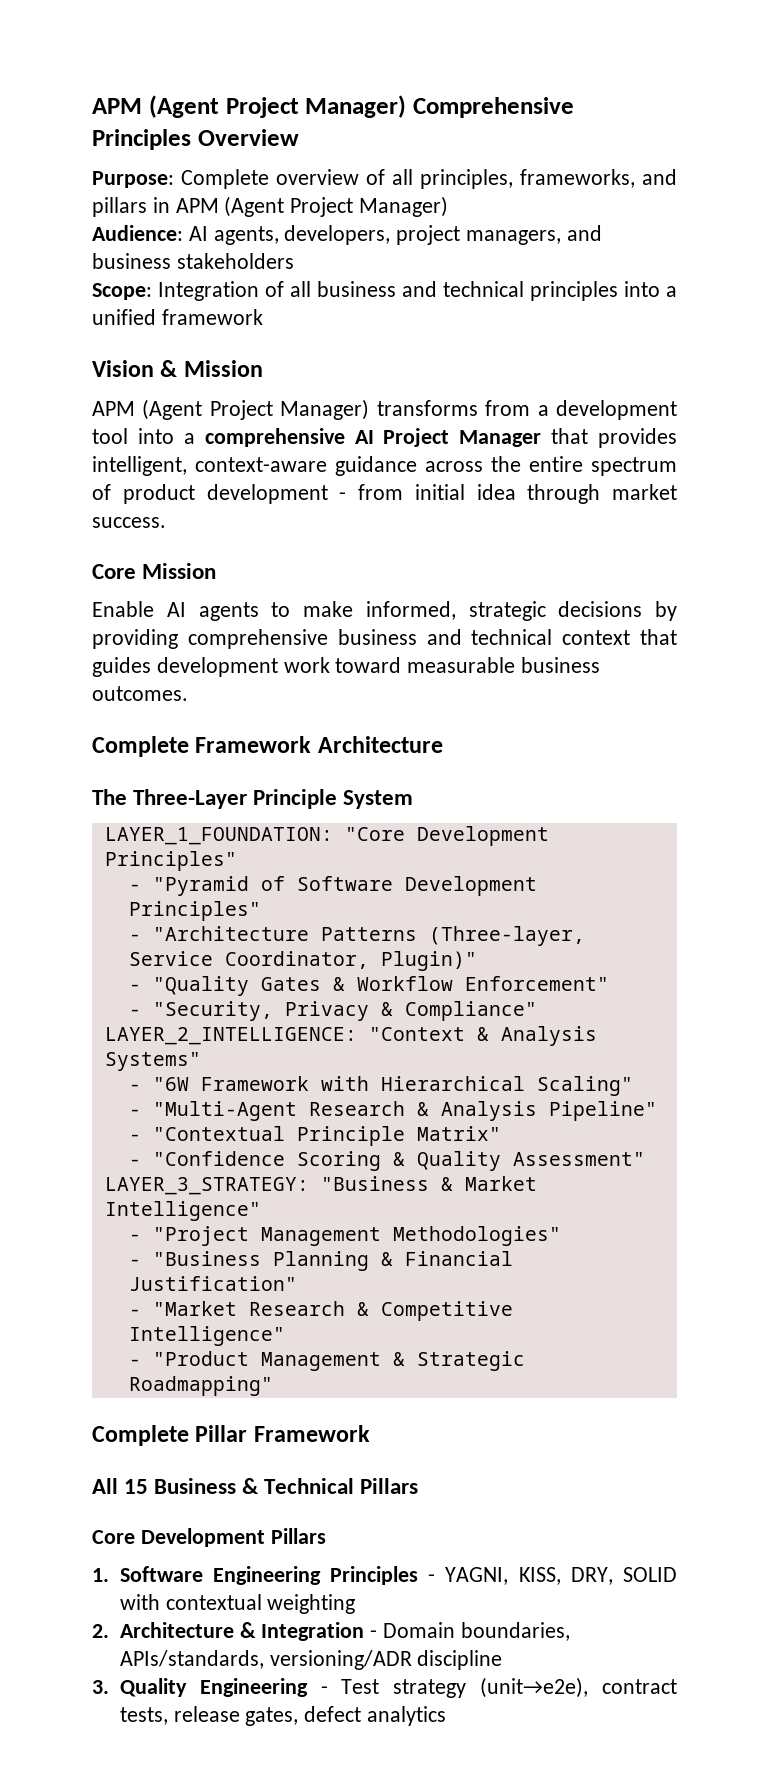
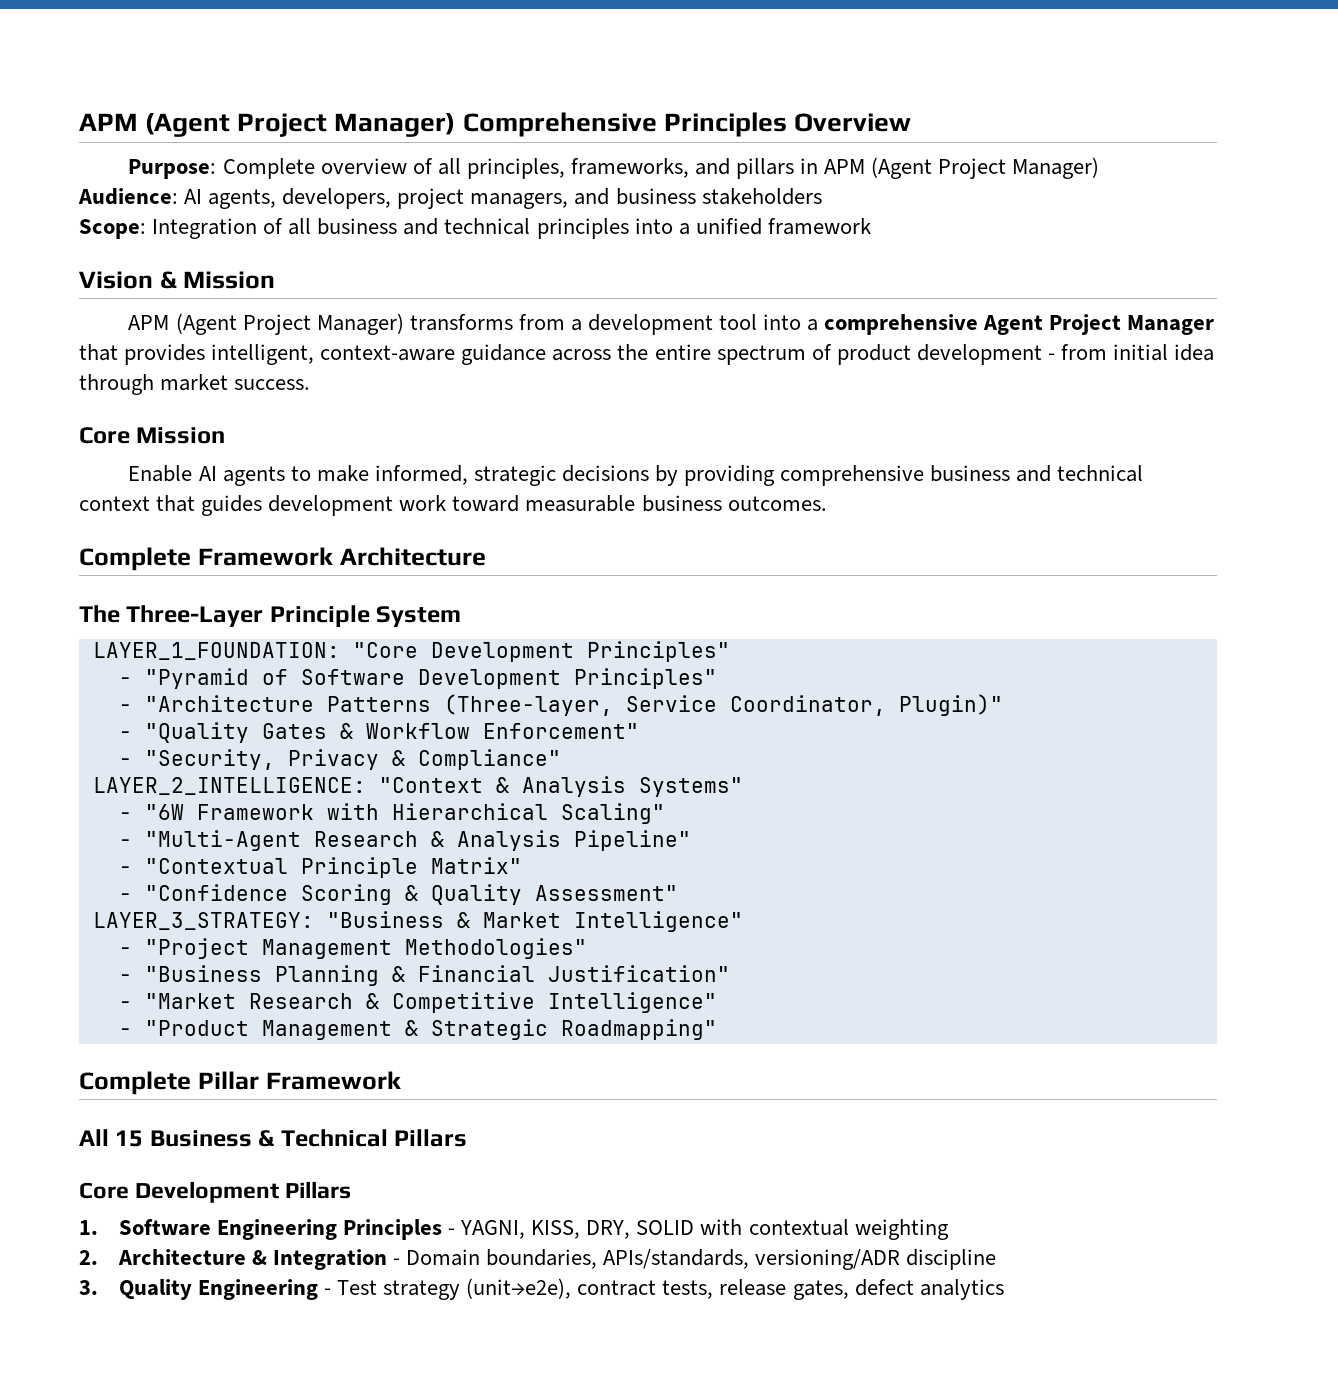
[354,430,374,444] AI -> [983,315,1044,335] Agent

